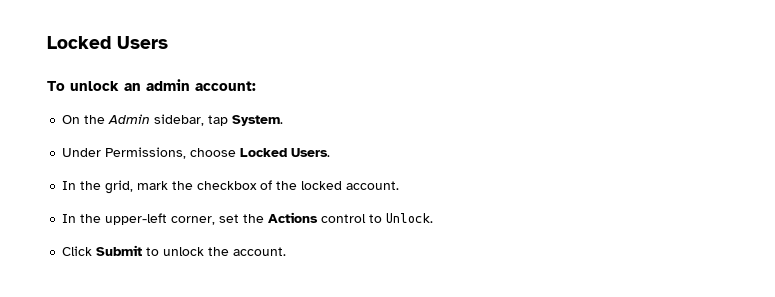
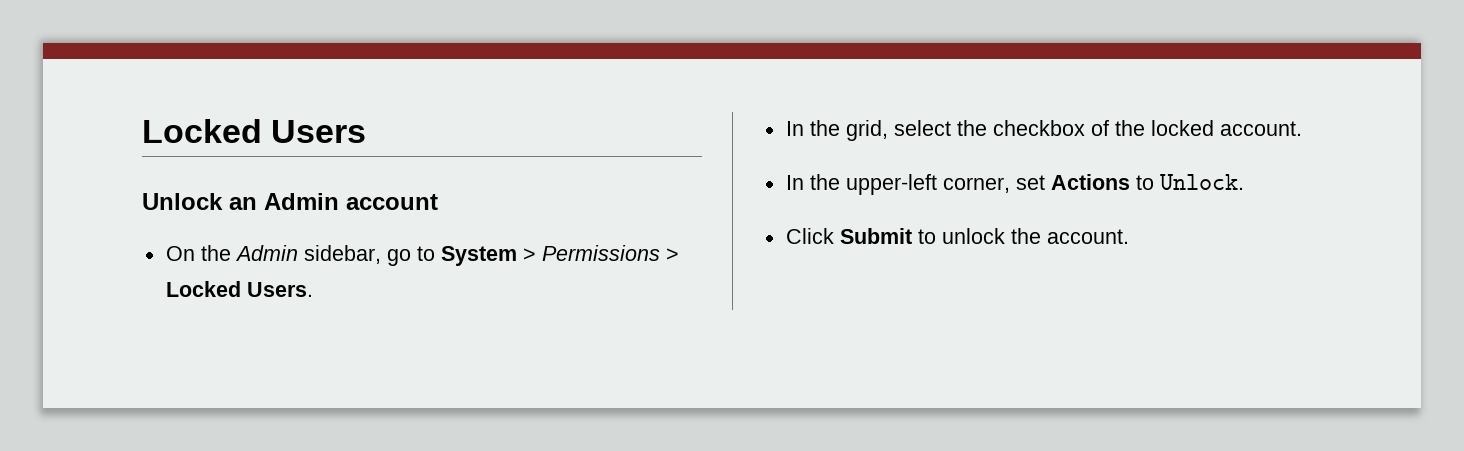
[47,79,256,91] To unlock an admin account: -> [142,193,438,210] Unlock an Admin account
[208,115,284,126] [62,147,237,159] tap System. // Under Permissions, choose -> [386,245,679,266] go to System > Permissions >
[137,181,169,190] mark -> [893,120,951,136] select
[243,212,367,223] the Actions control -> [1050,174,1130,190] Actions

